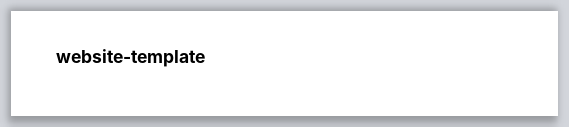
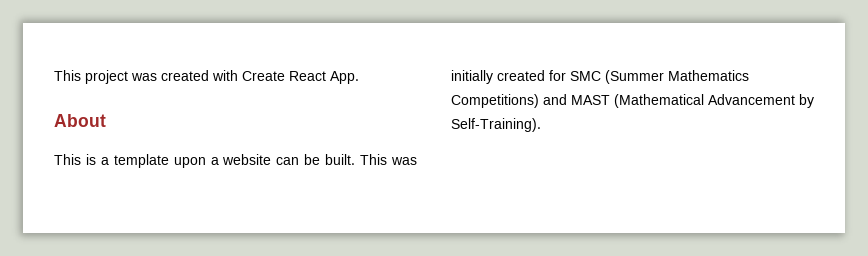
[56,49,205,67] website-template -> [54,70,359,84] [54,114,106,127] [54,154,418,168] [451,70,749,84] [451,94,814,108] [451,118,541,132] This project was created with Create React App. // About // This is a template upon a website can be built. This was initially created for SMC (Summer Mathematics Competitions) and MAST (Mathematical Advancement by Self-Training).

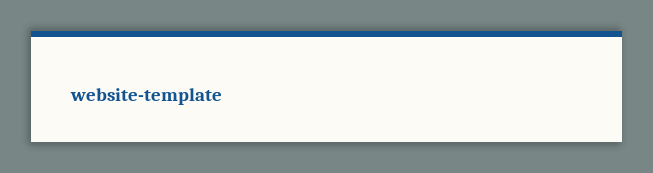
[54,70,359,84] [54,114,106,127] [54,154,418,168] [451,70,749,84] [451,94,814,108] [451,118,541,132] This project was created with Create React App. // About // This is a template upon a website can be built. This was initially created for SMC (Summer Mathematics Competitions) and MAST (Mathematical Advancement by Self-Training). -> [70,88,222,105] website-template

